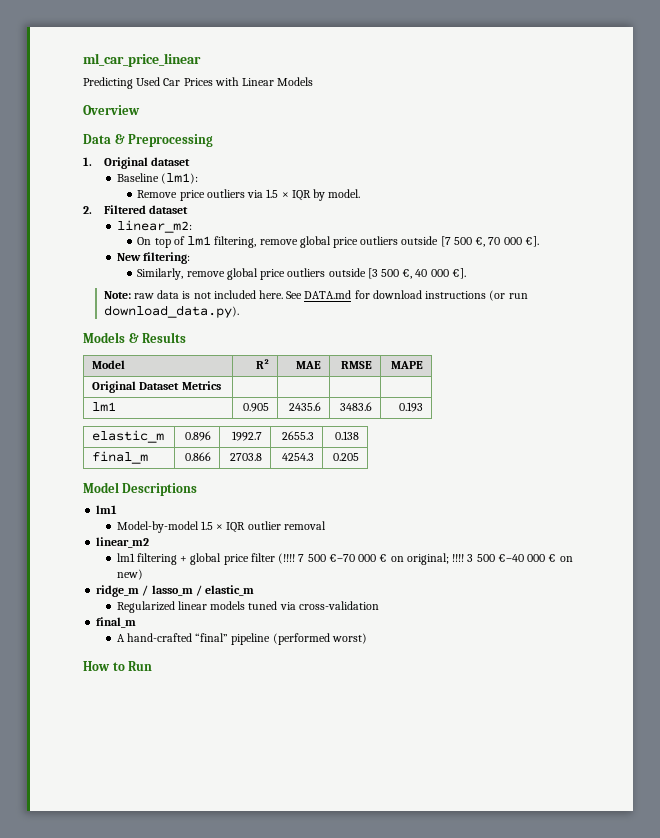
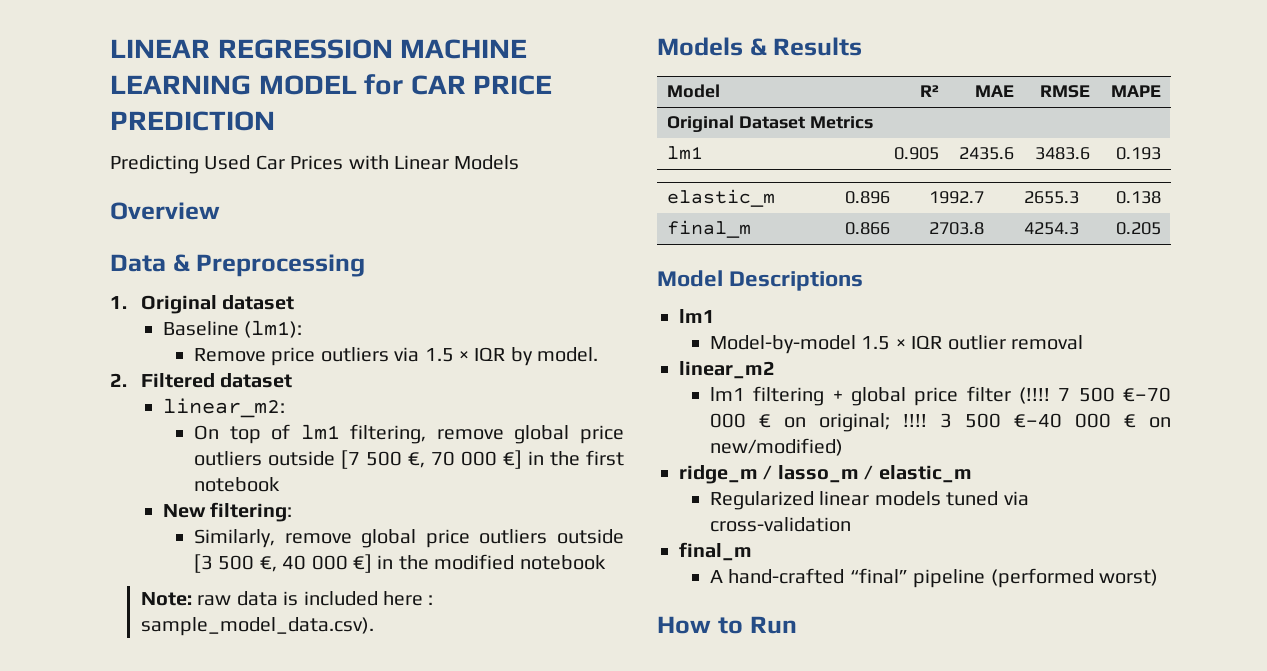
[83,53,201,67] ml_car_price_linear -> [110,39,528,59] [110,74,553,95] [110,111,275,131] LINEAR REGRESSION MACHINE LEARNING MODEL for CAR PRICE PREDICTION
[524,236,539,247] €]. -> [503,450,624,469] [194,477,281,492] €] in the first notebook
[451,268,466,279] €]. -> [353,554,606,573] €] in the modified notebook
[193,290,528,301] [103,305,239,318] not included here. See DATA.md for download instructions (or run download_data.py). -> [303,591,434,606] [141,617,375,636] included here : sample_model_data.csv).
[116,569,143,580] new) -> [710,438,844,456] new/modified)

